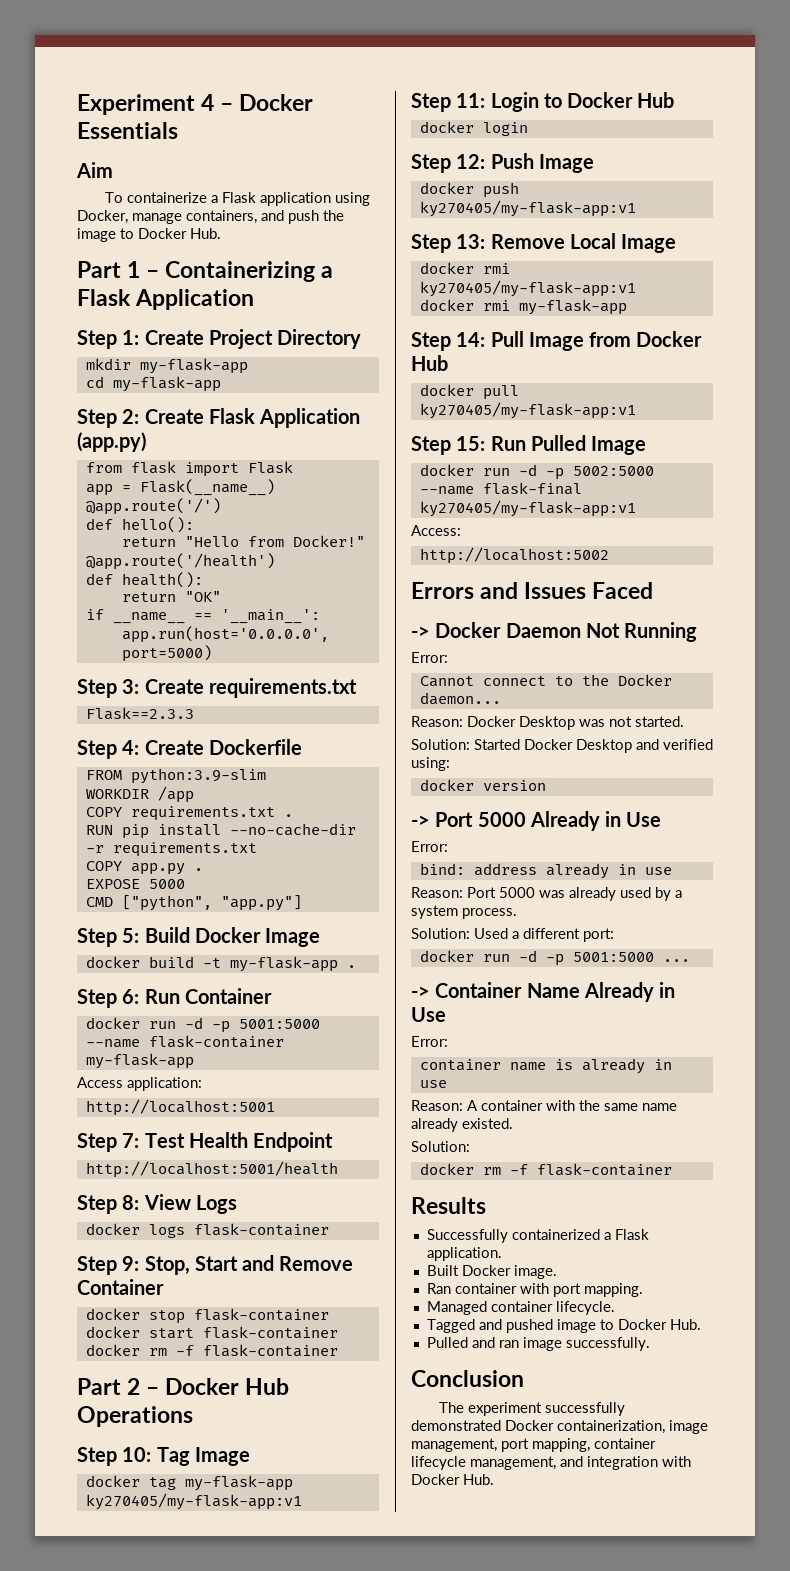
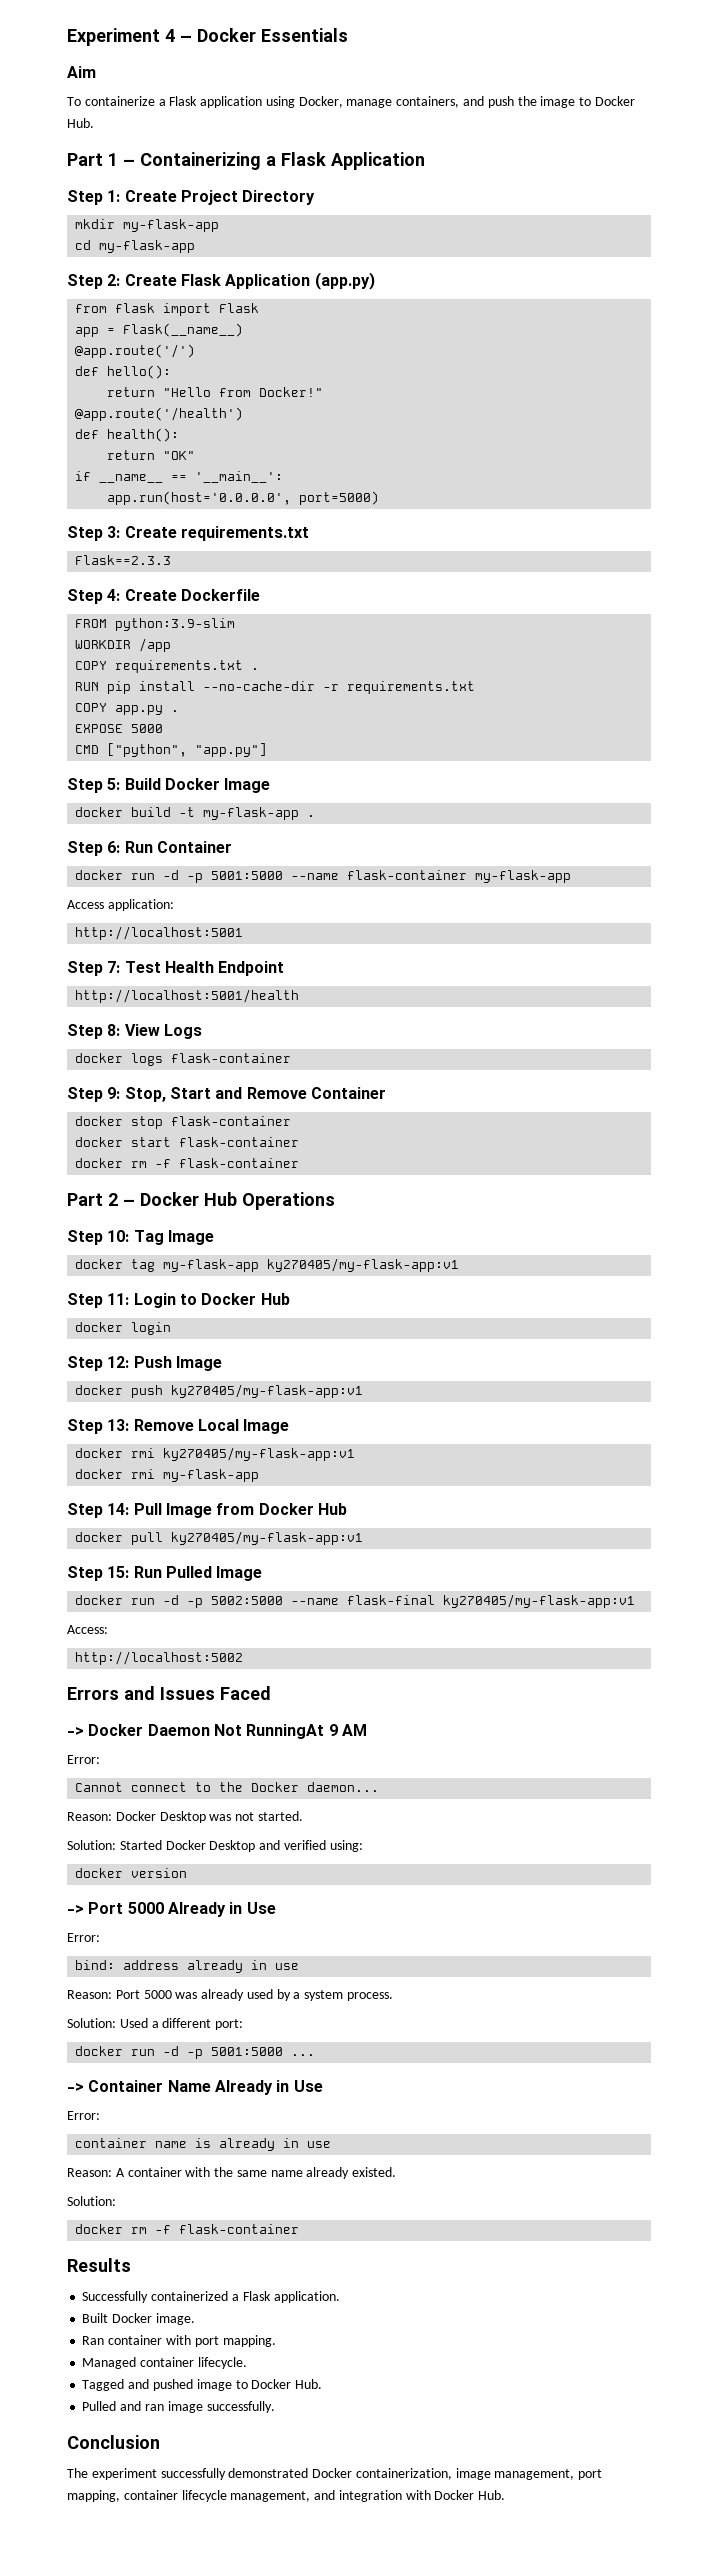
[624,622,698,642] Running -> [246,1724,367,1739] RunningAt 9 AM

